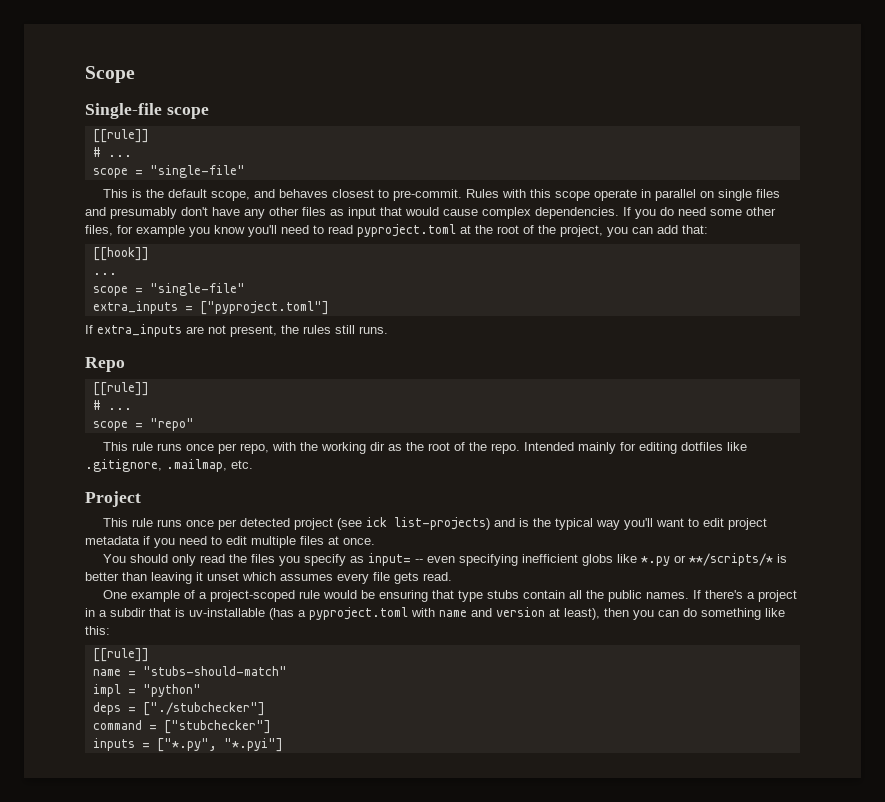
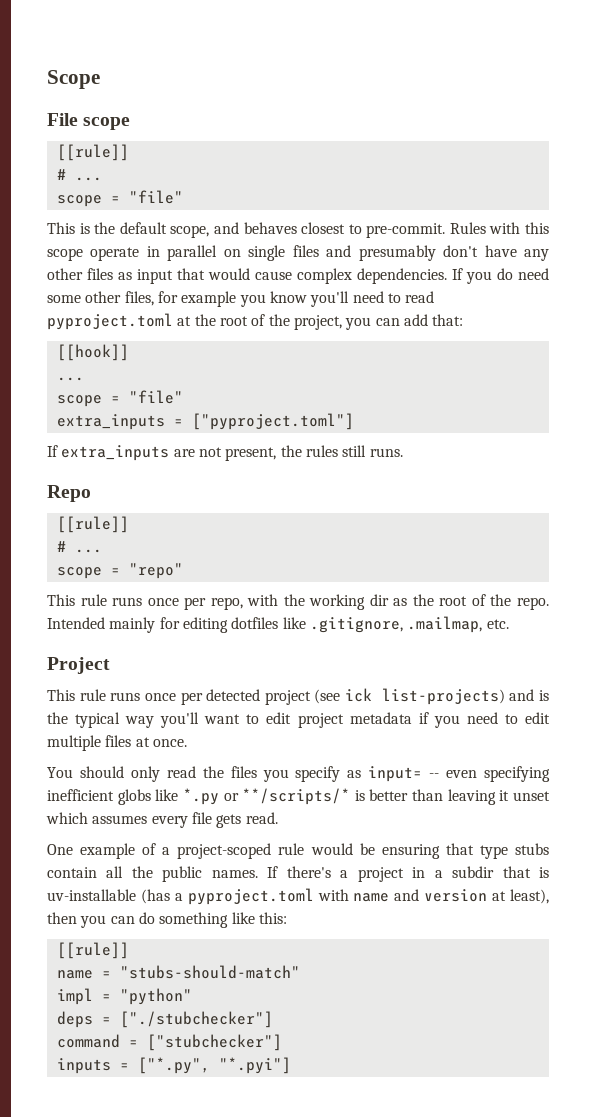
[85,103,162,119] Single-file -> [47,113,78,126] File
[149,165,245,178] "single-file" -> [128,190,183,204] "file"
[149,283,245,296] "single-file" -> [128,390,183,404] "file"

